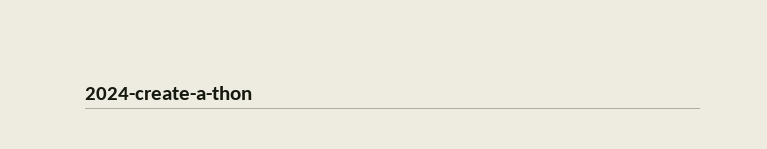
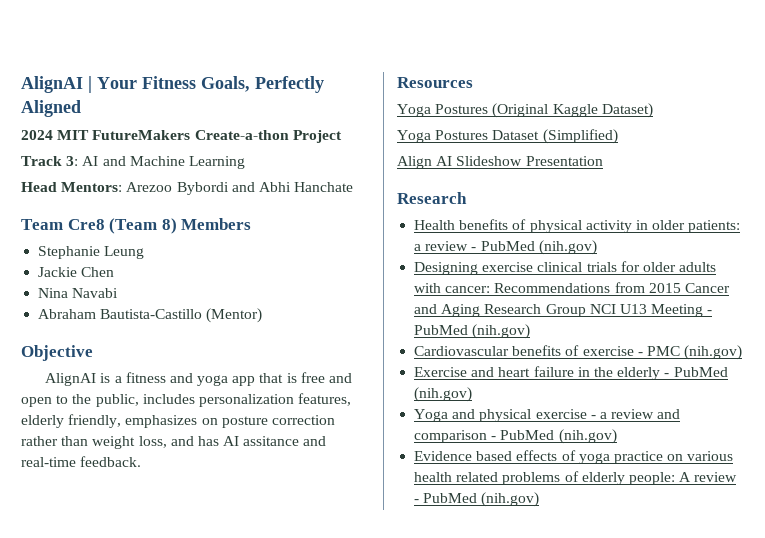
[85,86,252,100] 2024-create-a-thon -> [21,76,324,93] [21,100,81,117] [21,130,342,143] [21,156,245,169] [21,182,354,195] [21,218,252,234] [38,246,145,259] [38,267,115,277] [38,288,119,298] [38,308,263,323] [21,345,93,361] [45,372,352,386] [21,393,352,407] [21,414,335,428] [21,436,327,449] [21,456,142,467] [397,77,473,88] [397,103,653,118] [397,129,618,144] [397,156,603,169] [397,192,467,204] [414,219,741,233] [414,240,597,255] [414,261,717,275] [414,282,730,293] [414,304,713,317] [414,324,531,339] [414,345,743,360] [414,366,728,380] [414,387,473,402] [414,409,681,422] [414,429,617,444] [414,450,734,464] [414,471,738,485] [414,492,540,507] AlignAI | Your Fitness Goals, Perfectly Aligned // 2024 MIT FutureMakers Create-a-thon Project // Track 3: AI and Machine Learning // Head Mentors: Arezoo Bybordi and Abhi Hanchate // Team Cre8 (Team 8) Members // Stephanie Leung // Jackie Chen // Nina Navabi // Abraham Bautista-Castillo (Mentor) // Objective // AlignAI is a fitness and yoga app that is free and open to the public, includes personalization features, elderly friendly, emphasizes on posture correction rather than weight loss, and has AI assitance and real-time feedback. // Resources // Yoga Postures (Original Kaggle Dataset) // Yoga Postures Dataset (Simplified) // Align AI Slideshow Presentation // Research // Health benefits of physical activity in older patients: a review - PubMed (nih.gov) // Designing exercise clinical trials for older adults with cancer: Recommendations from 2015 Cancer and Aging Research Group NCI U13 Meeting - PubMed (nih.gov) // Cardiovascular benefits of exercise - PMC (nih.gov) // Exercise and heart failure in the elderly - PubMed (nih.gov) // Yoga and physical exercise - a review and comparison - PubMed (nih.gov) // Evidence based effects of yoga practice on various health related problems of elderly people: A review - PubMed (nih.gov)

